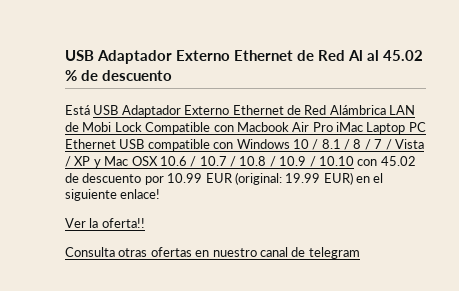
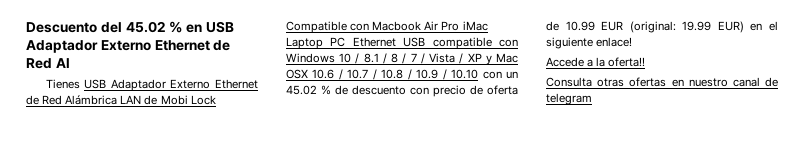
(65, 55) none -> [26,21,203,33] Descuento del 45.02 % en
[367,50,424,61] [65,70,173,81] [65,105,90,115] al 45.02 % de descuento // Está -> [45,79,80,89] // Tienes
[380,156,416,166] [65,173,164,185] 45.02 de descuento por -> [506,71,518,79] [286,85,518,97] [546,21,559,31] un 45.02 % de descuento con precio de oferta de
[65,218,86,228] Ver -> [546,57,594,67] Accede a

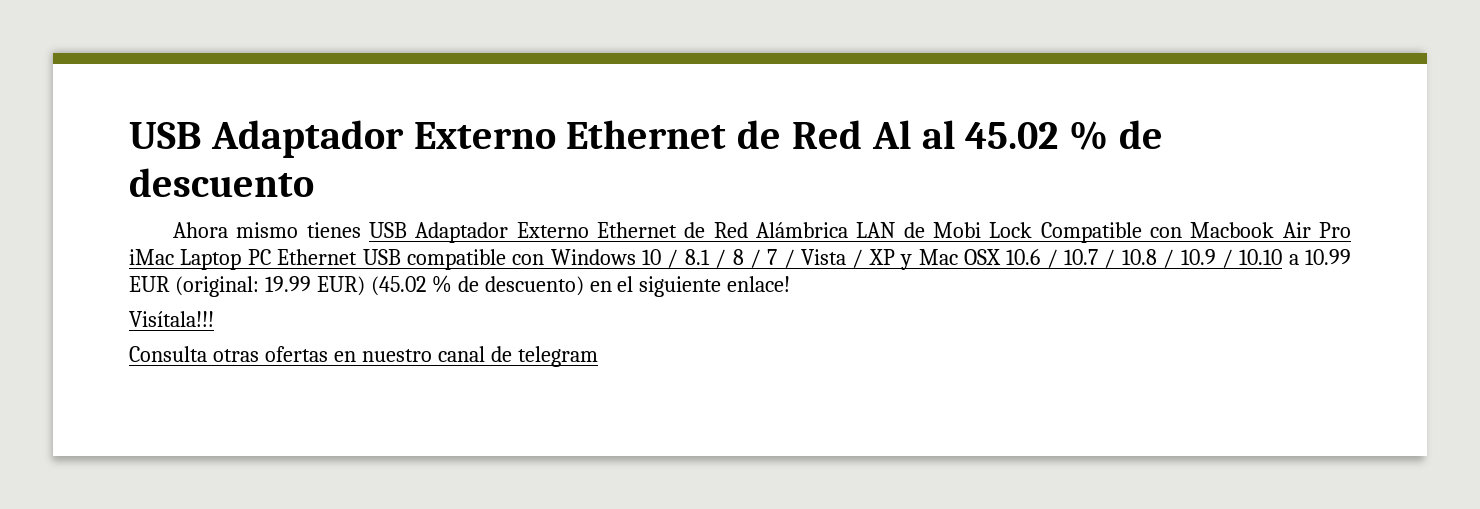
[26,21,203,33] Descuento del 45.02 % en -> (129, 135) none
[45,79,80,89] // Tienes -> [921,120,1163,150] [129,168,314,197] [172,222,361,238] al 45.02 % de descuento // Ahora mismo tienes
[482,71,518,79] [286,85,518,97] [546,21,559,31] con un 45.02 % de descuento con precio de oferta de -> [1288,254,1299,265] a
(744, 27) none -> [370,275,584,296] (45.02 % de descuento)
[546,57,646,67] Accede a la oferta!! -> [129,311,214,327] Visítala!!!

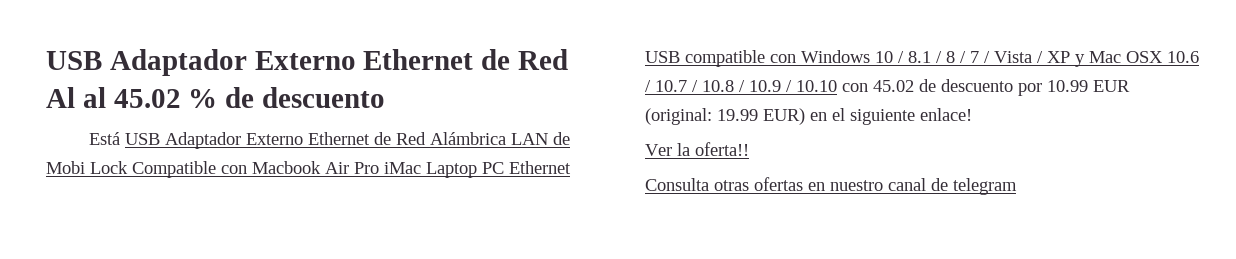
[172,222,361,238] Ahora mismo tienes -> [89,132,121,145] Está
[1288,254,1299,265] a -> [842,79,1042,96] con 45.02 de descuento por
[370,275,584,296] (45.02 % de descuento) -> (805, 116) none
[129,311,214,327] Visítala!!! -> [645,142,749,156] Ver la oferta!!

